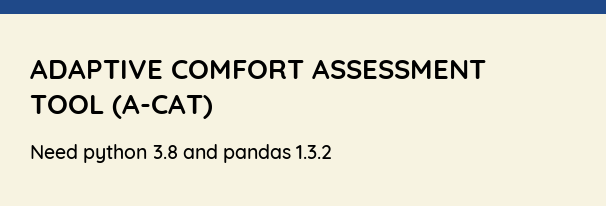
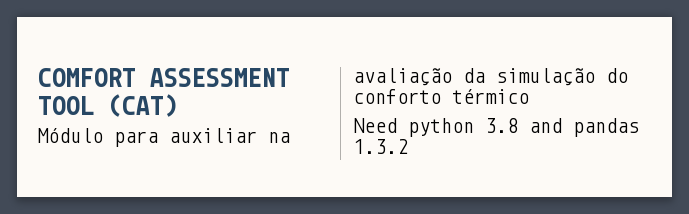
[30,59,163,79] ADAPTIVE -> (37, 77) none
[112,94,213,119] (A-CAT) -> [107,94,177,117] [37,128,290,147] [353,68,628,86] [353,89,529,104] (CAT) // Módulo para auxiliar na avaliação da simulação do conforto térmico

